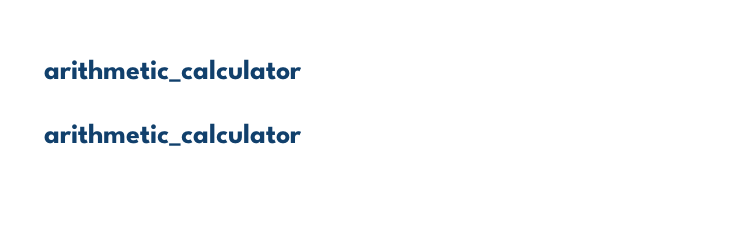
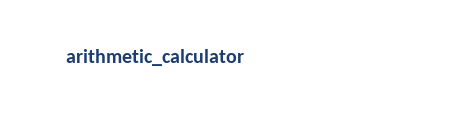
[44,59,302,82] [44,123,302,146] arithmetic_calculator // arithmetic_calculator -> [66,49,244,66] arithmetic_calculator

